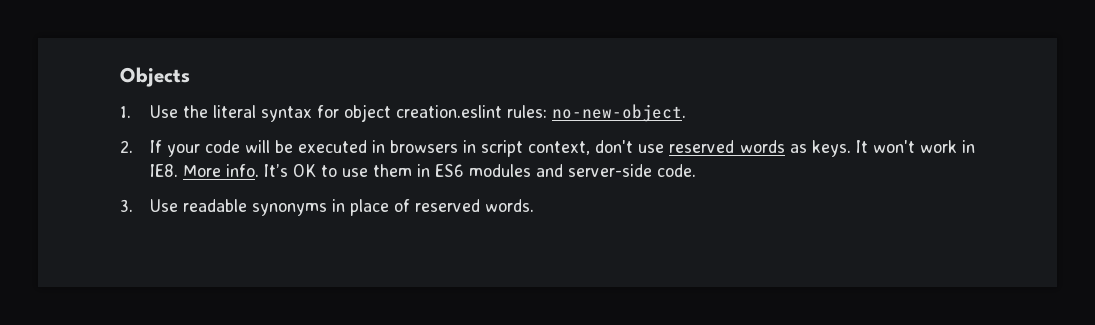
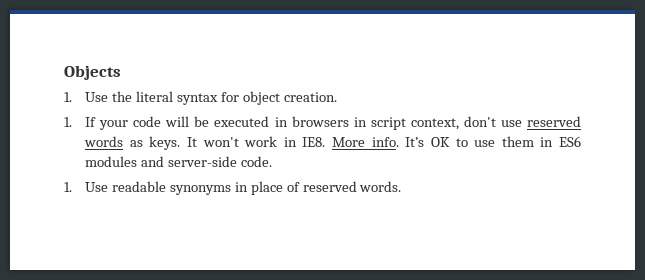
[395,104,686,122] [120,140,133,153] creation.eslint rules: no-new-object. // 2. -> [283,92,337,102] [64,117,72,127] creation. // 1.
[120,199,133,212] 3. -> [64,182,72,192] 1.

